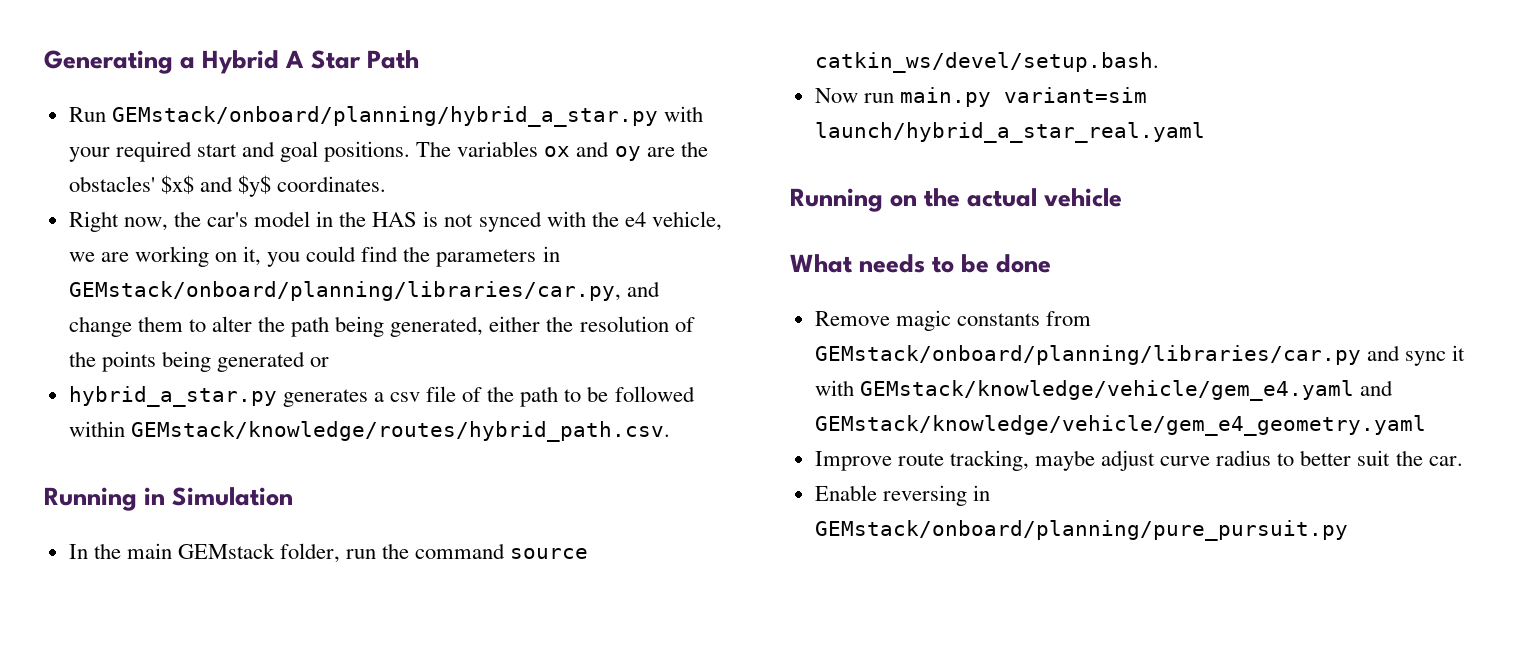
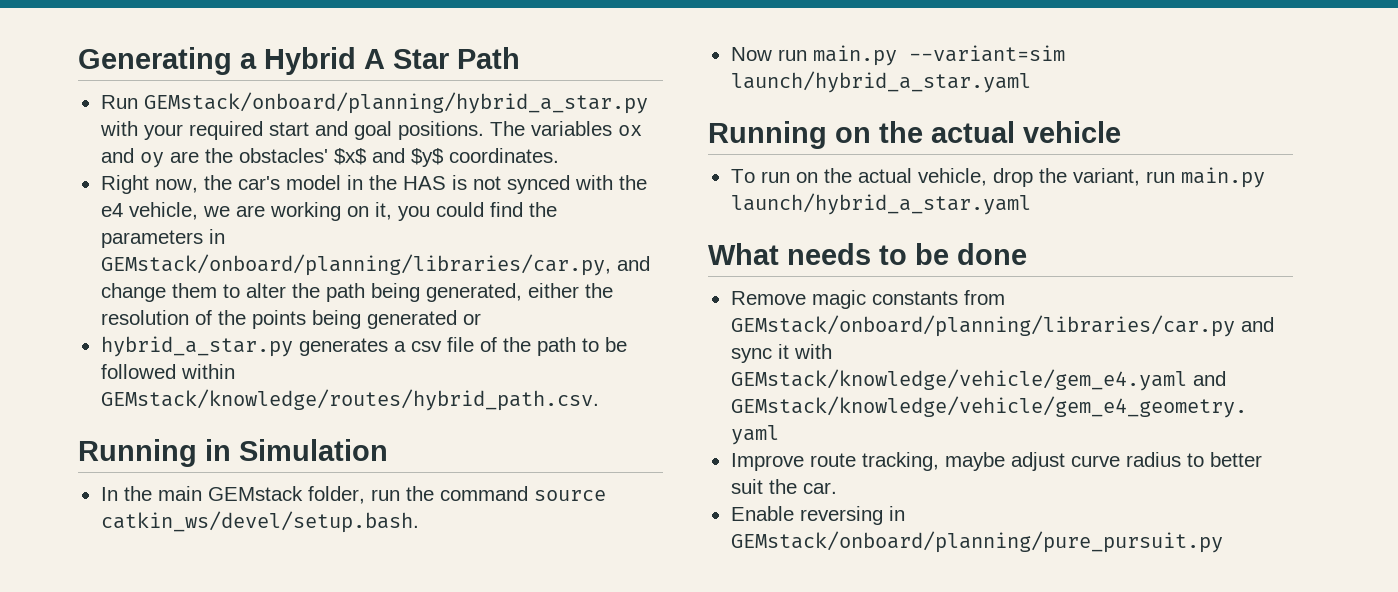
[1003,87,1147,103] [814,122,1205,143] variant=sim launch/hybrid_a_star_real.yaml -> [908,45,1065,62] [730,71,1031,93] --variant=sim launch/hybrid_a_star.yaml
(1123, 197) none -> [730,167,1265,188] [730,193,1031,215] // To run on the actual vehicle, drop the variant, run main.py launch/hybrid_a_star.yaml

